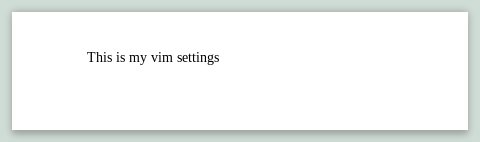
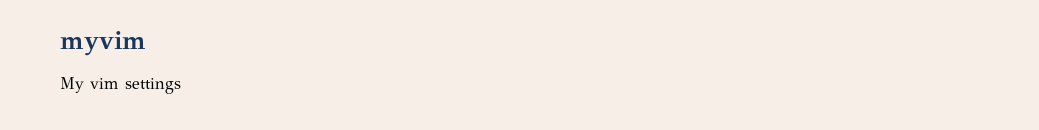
[87,52,147,65] This is my -> [60,31,146,56] [60,77,84,93] myvim // My

